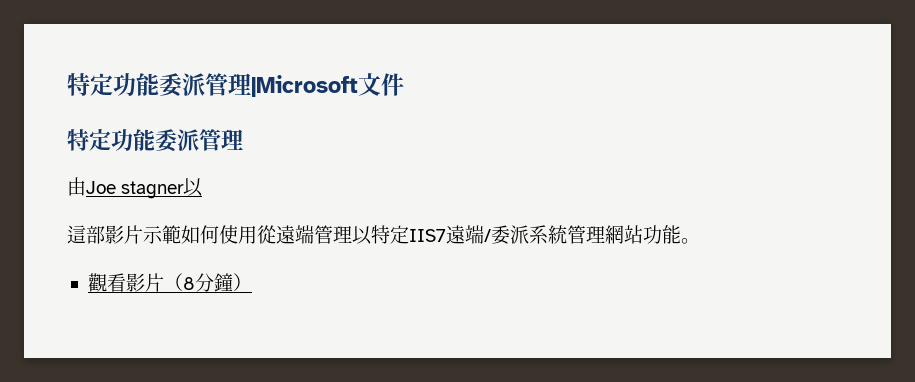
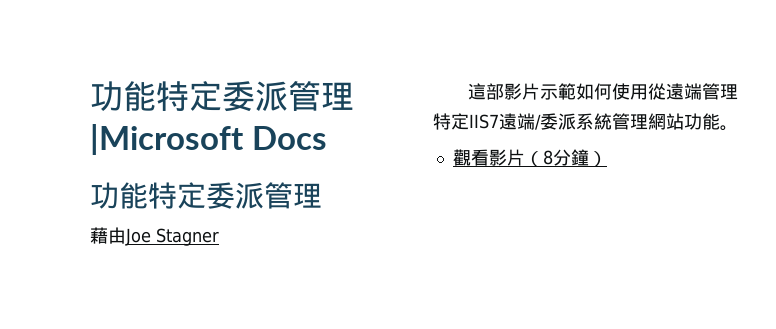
[67,73,159,96] 特定功能 -> [90,81,222,111] 功能特定
[358,73,404,96] [67,129,155,151] 文件 // 特定功能 -> [251,126,327,150] [90,182,206,209] Docs // 功能特定
[67,177,204,199] 由Joe stagner以 -> [90,227,219,246] 藉由Joe Stagner
[352,226,372,245] 以 -> (738, 92) none

